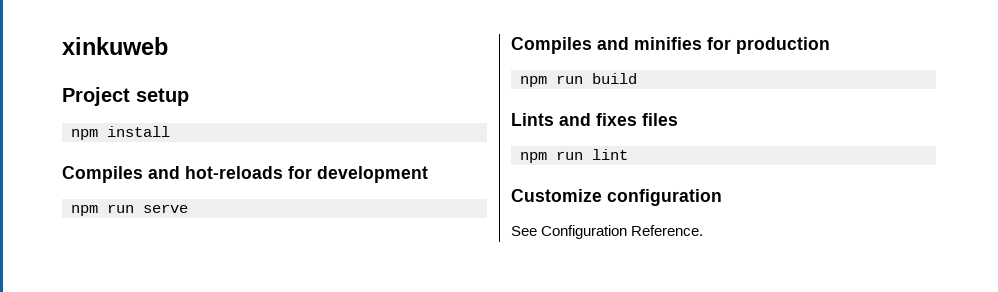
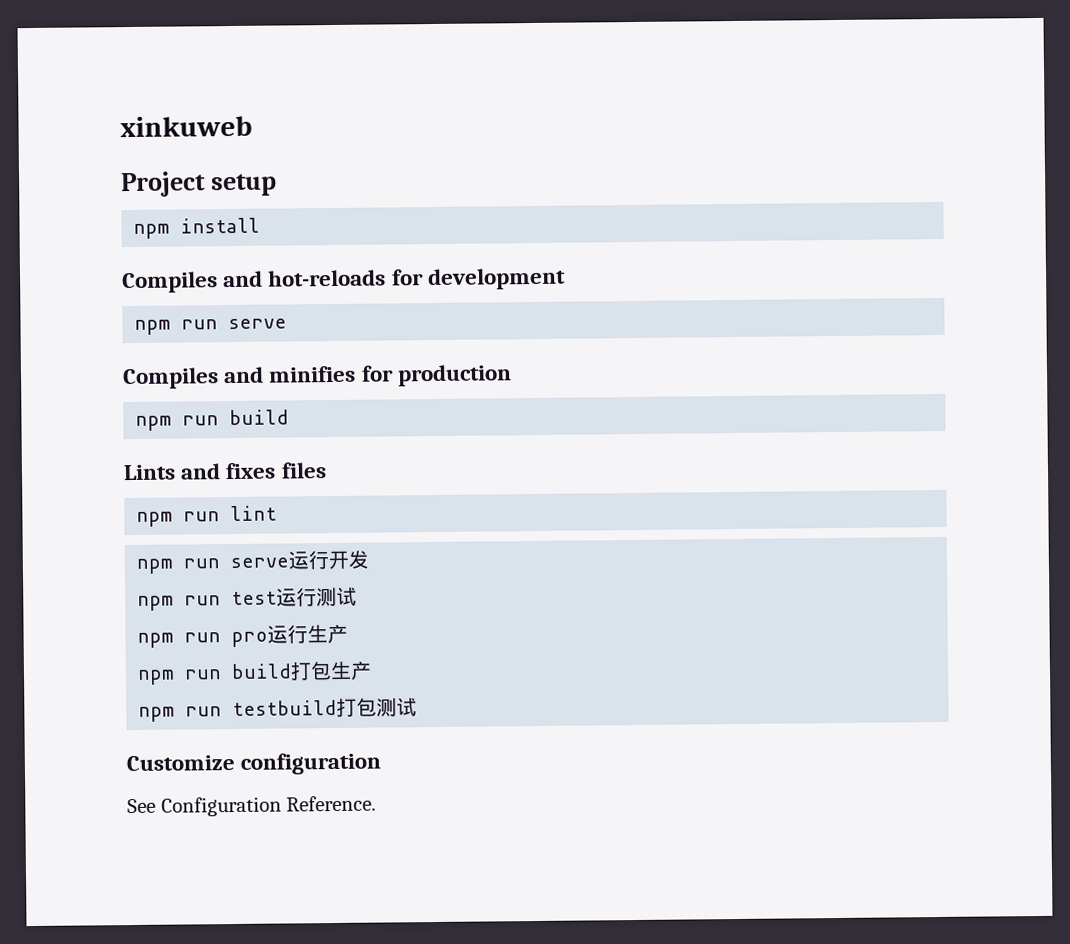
(628, 154) none -> [136,549,370,574] [137,586,358,611] [137,623,349,648] [137,660,373,685] [138,697,418,722] // npm run serve运行开发 // npm run test运行测试 // npm run pro运行生产 // npm run build打包生产 // npm run testbuild打包测试

